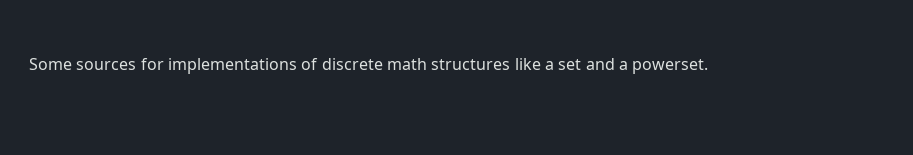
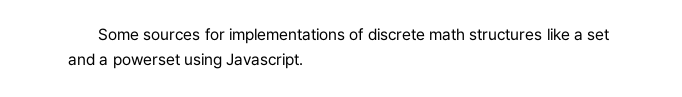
[632,59,709,74] powerset. -> [112,53,304,69] powerset using Javascript.

